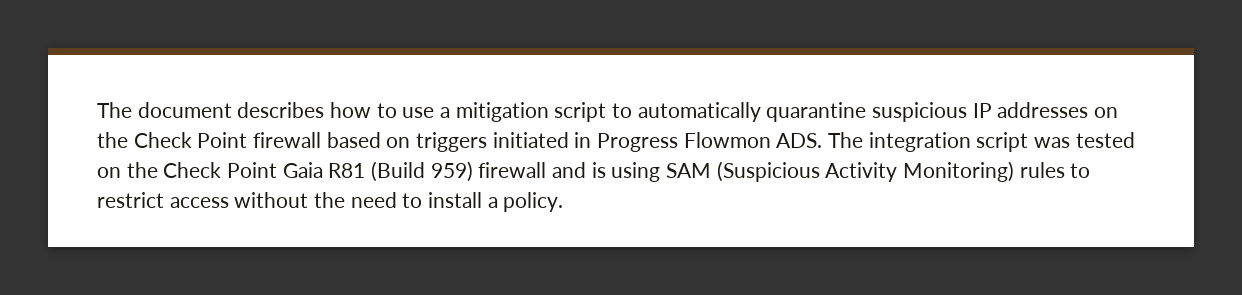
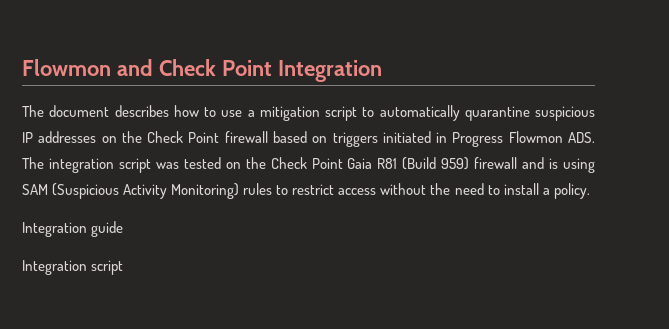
(97, 110) none -> [22,59,382,82] Flowmon and Check Point Integration //
(564, 202) none -> [22,221,124,237] [22,260,124,275] // Integration guide // Integration script

